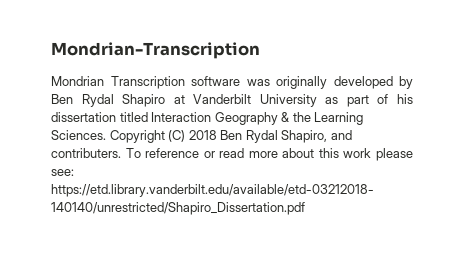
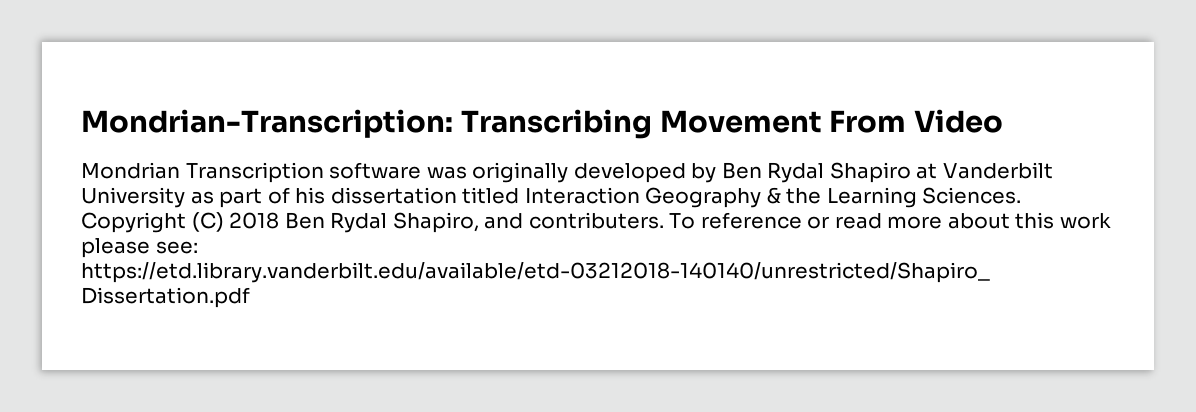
[51,42,260,59] Mondrian-Transcription -> [81,109,1004,139] Mondrian-Transcription: Transcribing Movement From Video

